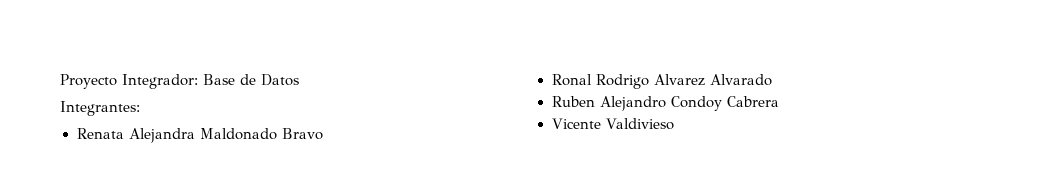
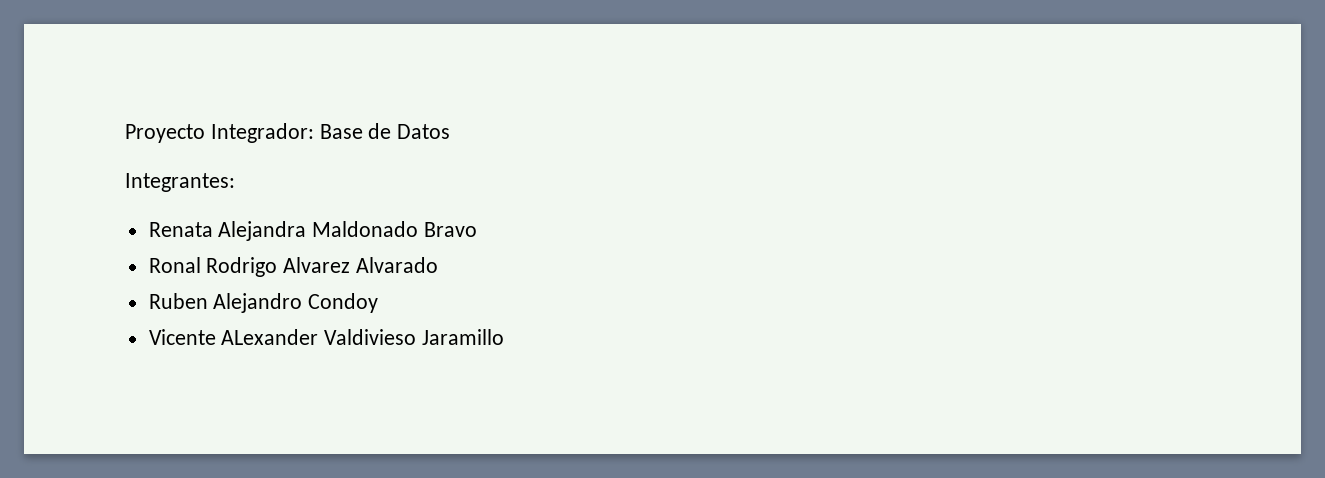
[726,96,779,107] Cabrera -> (379, 303) none
[605,118,675,130] Valdivieso -> [221,329,505,345] ALexander Valdivieso Jaramillo

